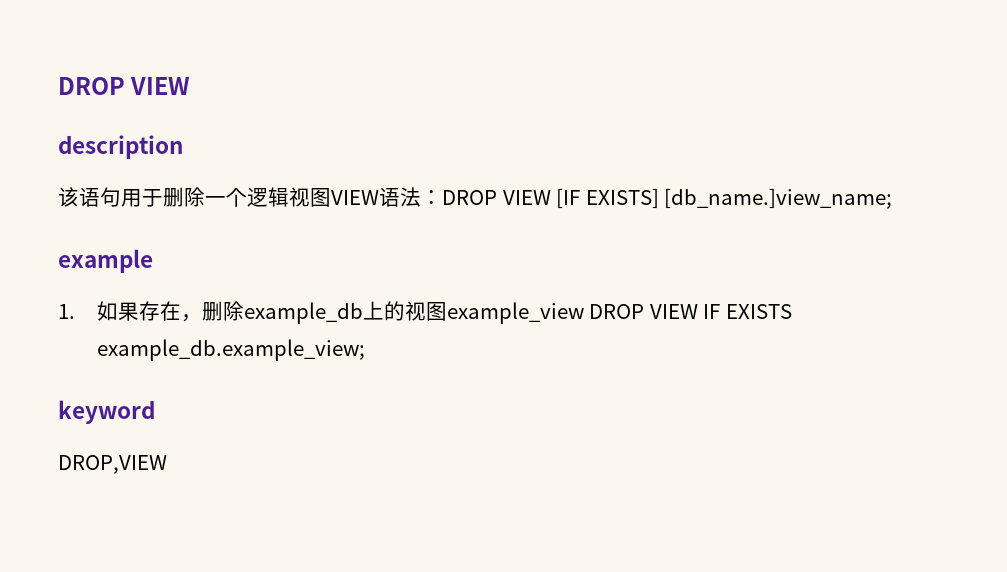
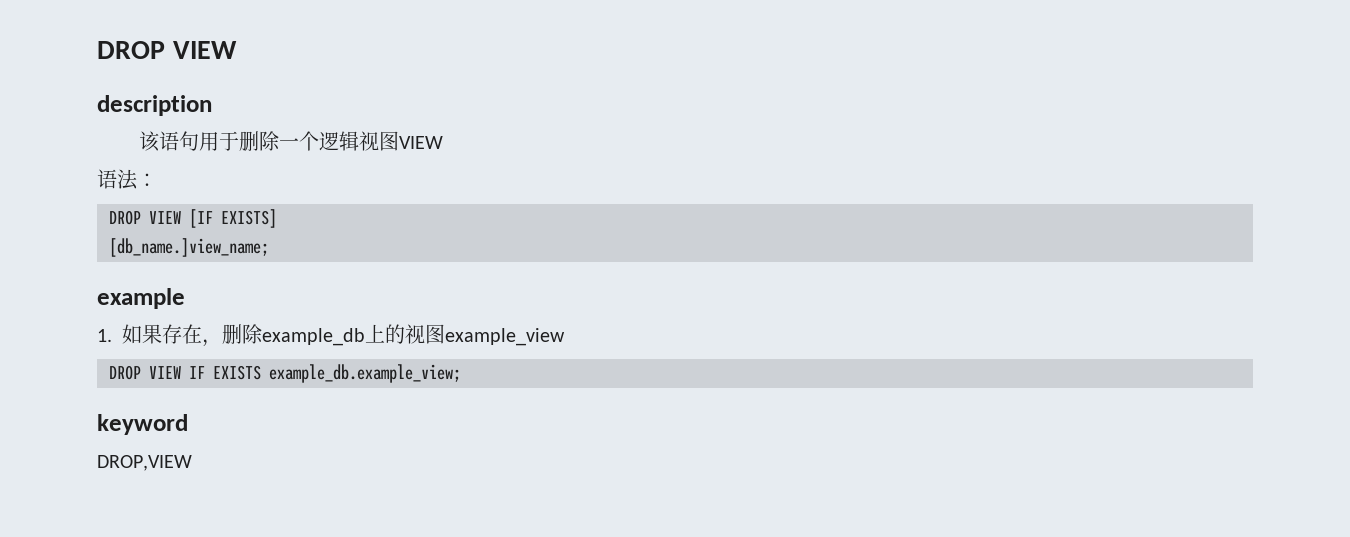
(379, 197) none -> (444, 142) //
(442, 197) none -> (157, 180) //
(659, 198) none -> (277, 218) //
(584, 313) none -> (565, 337) //

